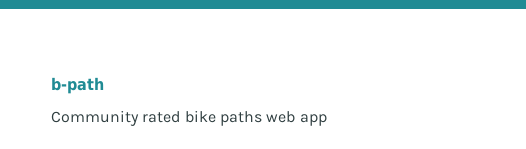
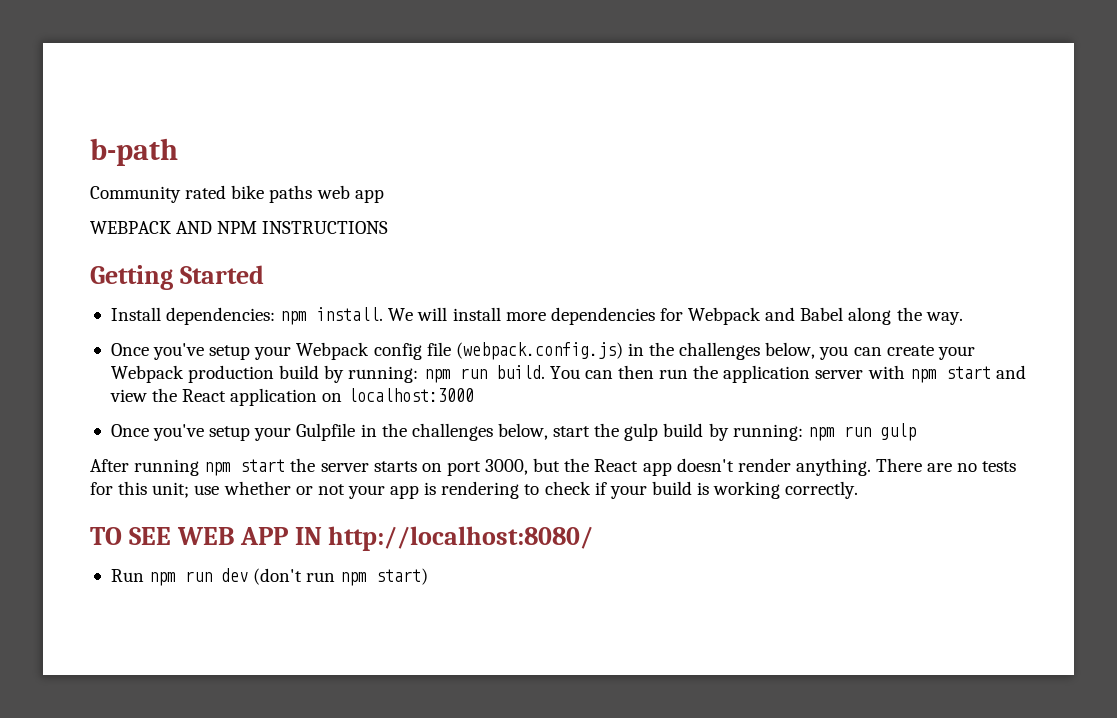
(327, 120) none -> [90,221,389,234] [90,265,264,290] [110,307,963,325] [110,342,975,360] [110,365,1026,383] [109,388,474,406] [110,423,916,441] [90,458,1017,476] [90,481,859,499] [90,526,594,551] [110,568,429,586] // WEBPACK AND NPM INSTRUCTIONS // Getting Started // Install dependencies: npm install. We will install more dependencies for Webpack and Babel along the way. // Once you've setup your Webpack config file (webpack.config.js) in the challenges below, you can create your Webpack production build by running: npm run build. You can then run the application server with npm start and view the React application on localhost:3000 // Once you've setup your Gulpfile in the challenges below, start the gulp build by running: npm run gulp // After running npm start the server starts on port 3000, but the React app doesn't render anything. There are no tests for this unit; use whether or not your app is rendering to check if your build is working correctly. // TO SEE WEB APP IN http://localhost:8080/ // Run npm run dev (don't run npm start)

